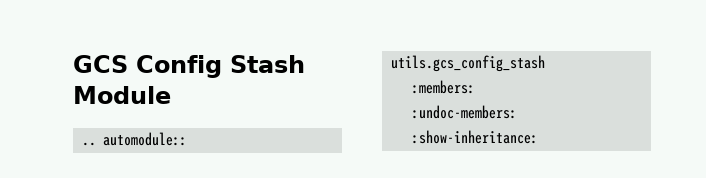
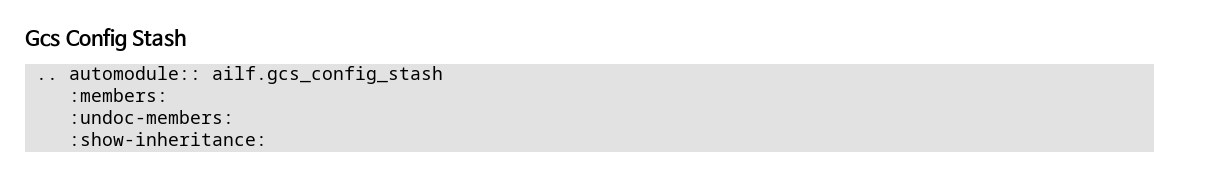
[73,55,128,73] GCS -> [25,30,60,47] Gcs
[73,86,171,104] Module -> (187, 38) none
[391,55,545,72] utils.gcs_config_stash -> [212,66,444,84] ailf.gcs_config_stash

